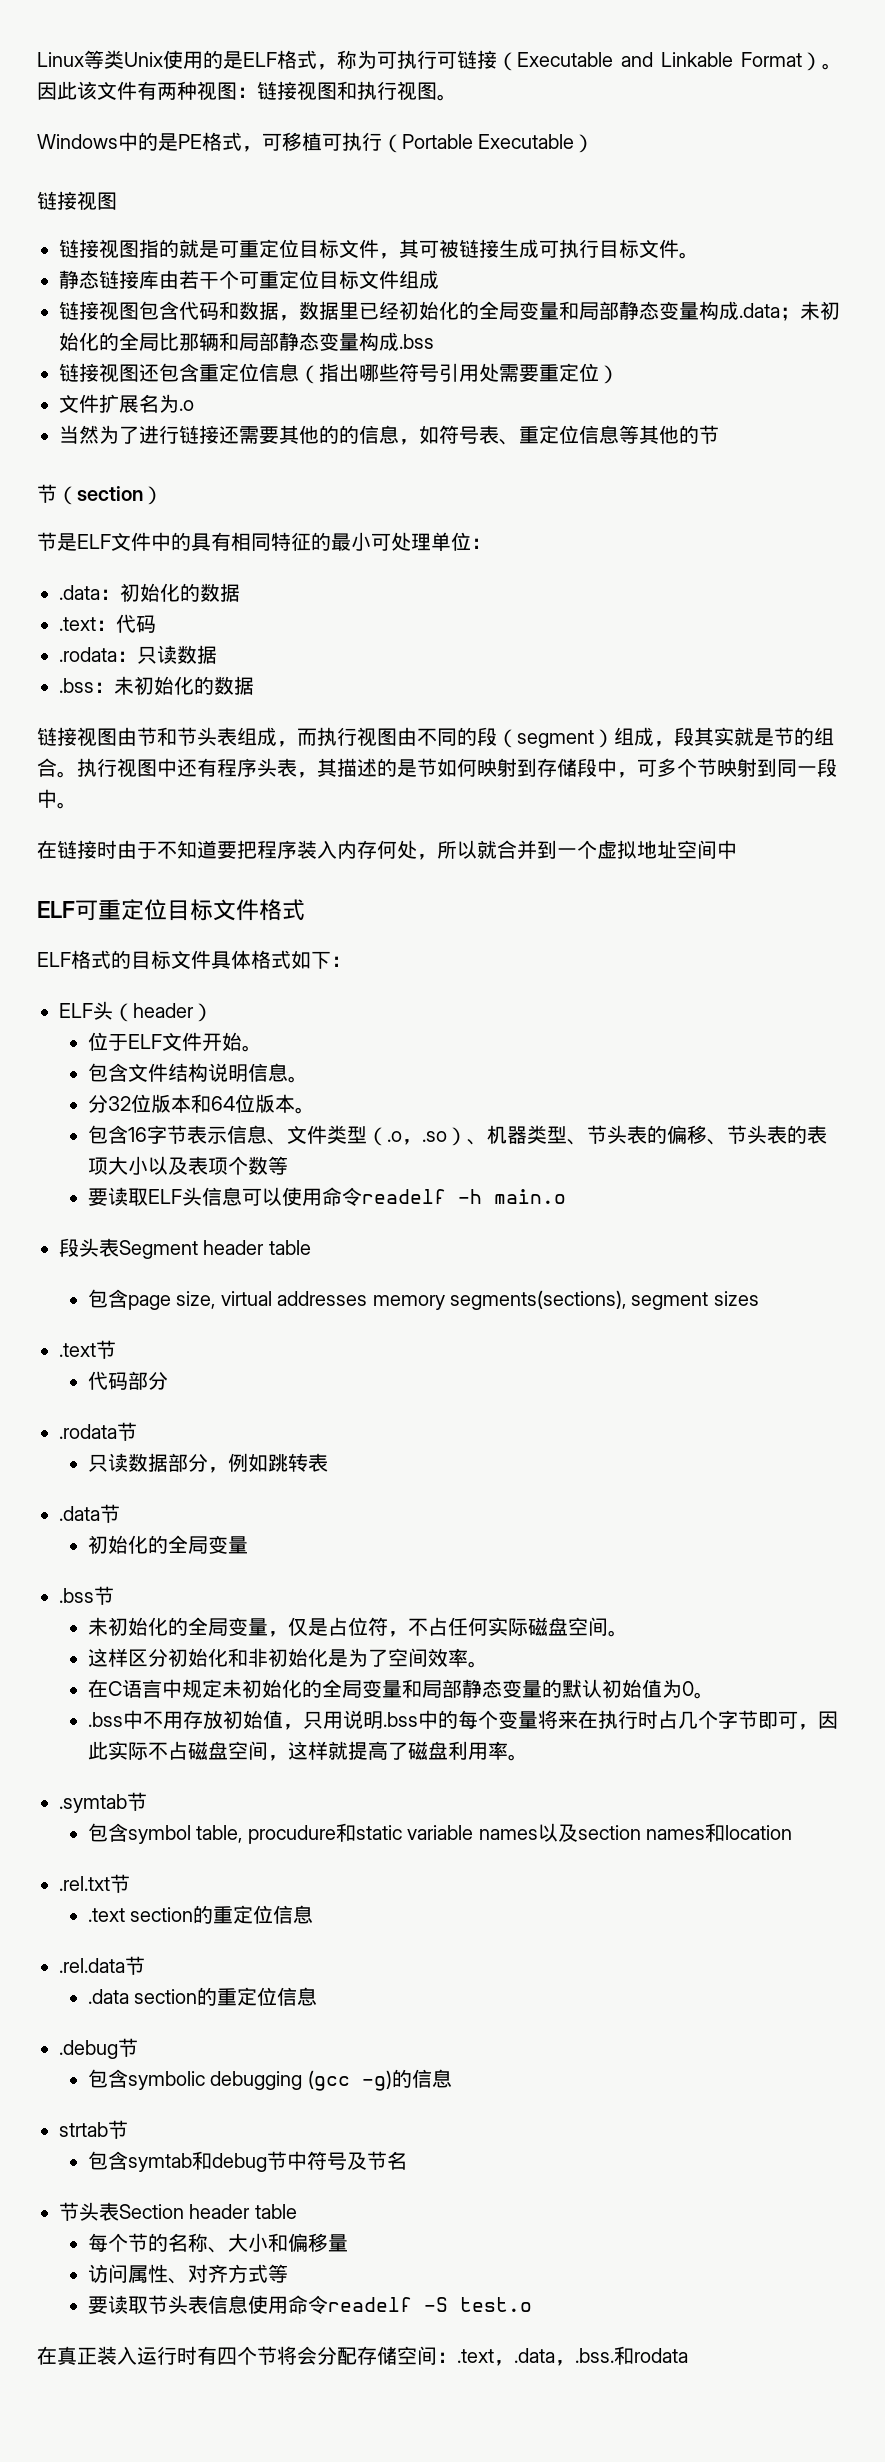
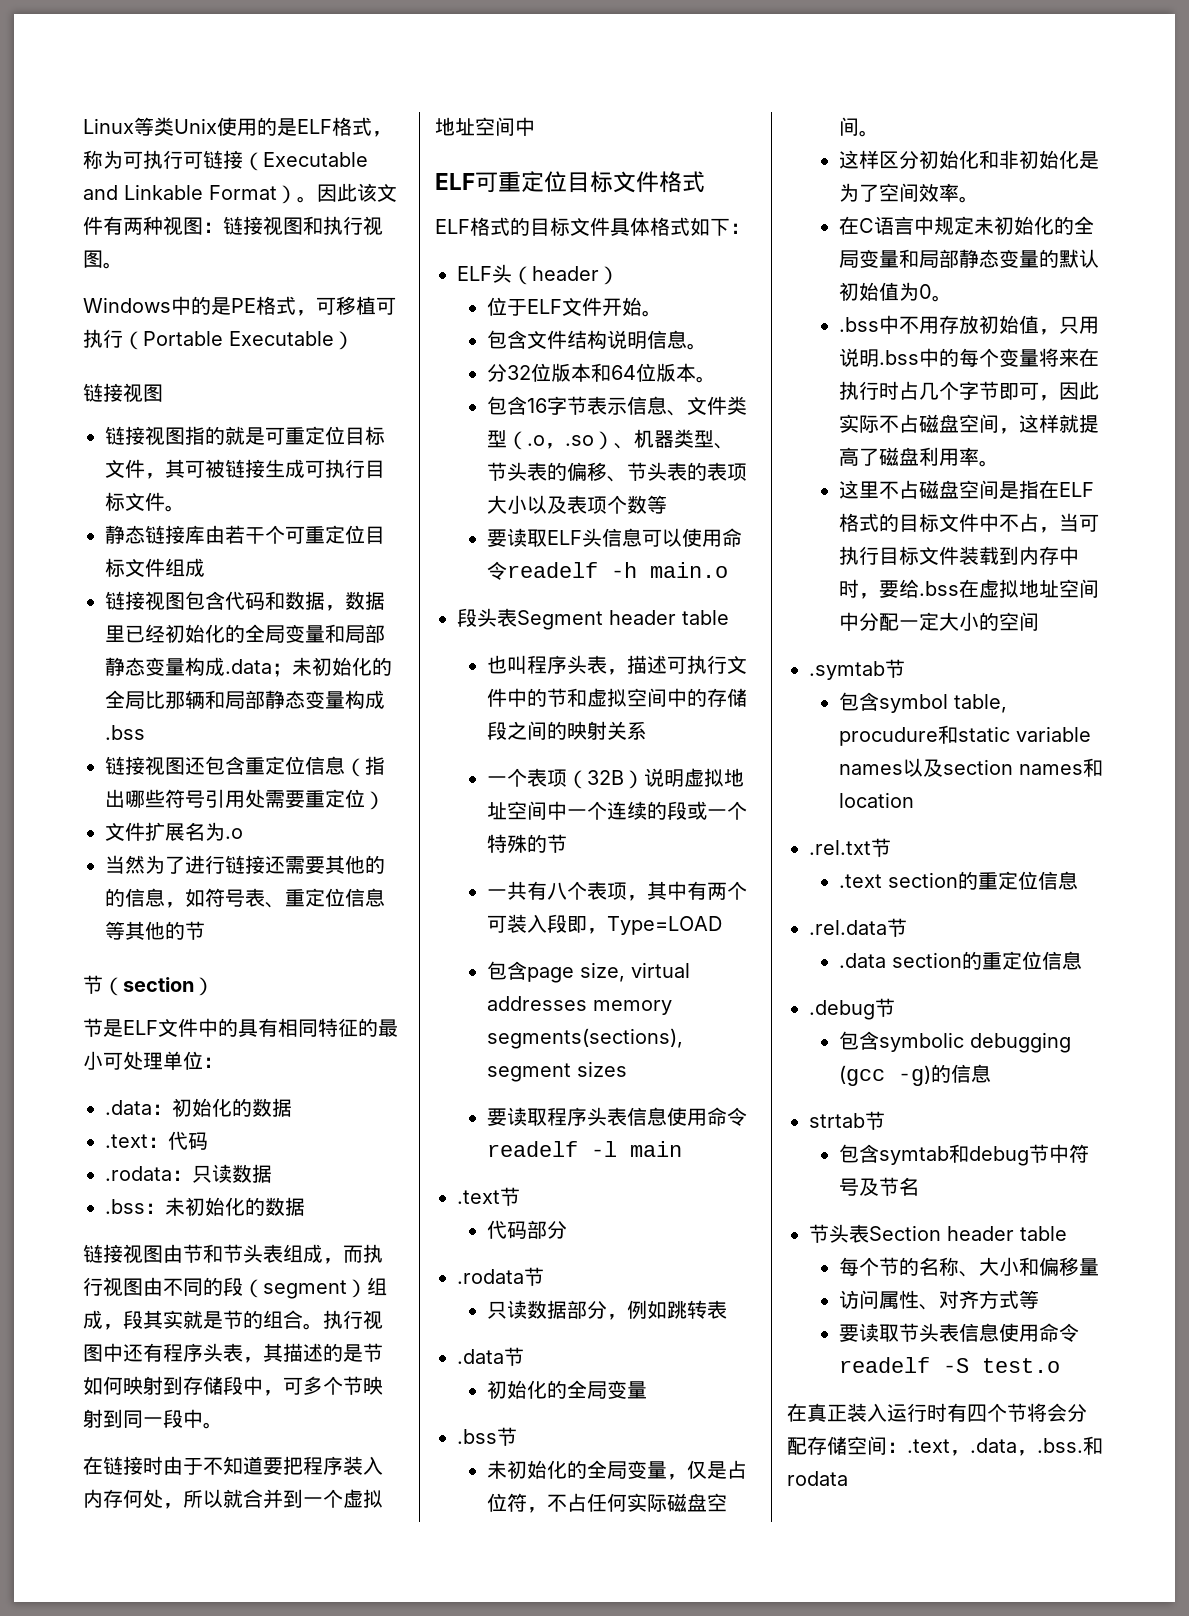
(311, 1247) none -> [487,655,748,675] [487,688,748,707] [487,721,648,740] [487,768,745,789] [487,801,748,820] [487,834,568,854] [487,881,748,901] [487,914,723,935] // 也叫程序头表，描述可执行文件中的节和虚拟空间中的存储段之间的映射关系 // 一个表项（32B）说明虚拟地址空间中一个连续的段或一个特殊的节 // 一共有八个表项，其中有两个可装入段即，Type=LOAD
(759, 1298) none -> [487,1107,748,1126] [487,1141,683,1157] // 要读取程序头表信息使用命令readelf -l main
(529, 1757) none -> [839,480,1095,499] [839,513,1100,533] [839,546,1080,565] [839,579,1100,599] [839,612,1040,631] // 这里不占磁盘空间是指在ELF格式的目标文件中不占，当可执行目标文件装载到内存中时，要给.bss在虚拟地址空间中分配一定大小的空间

